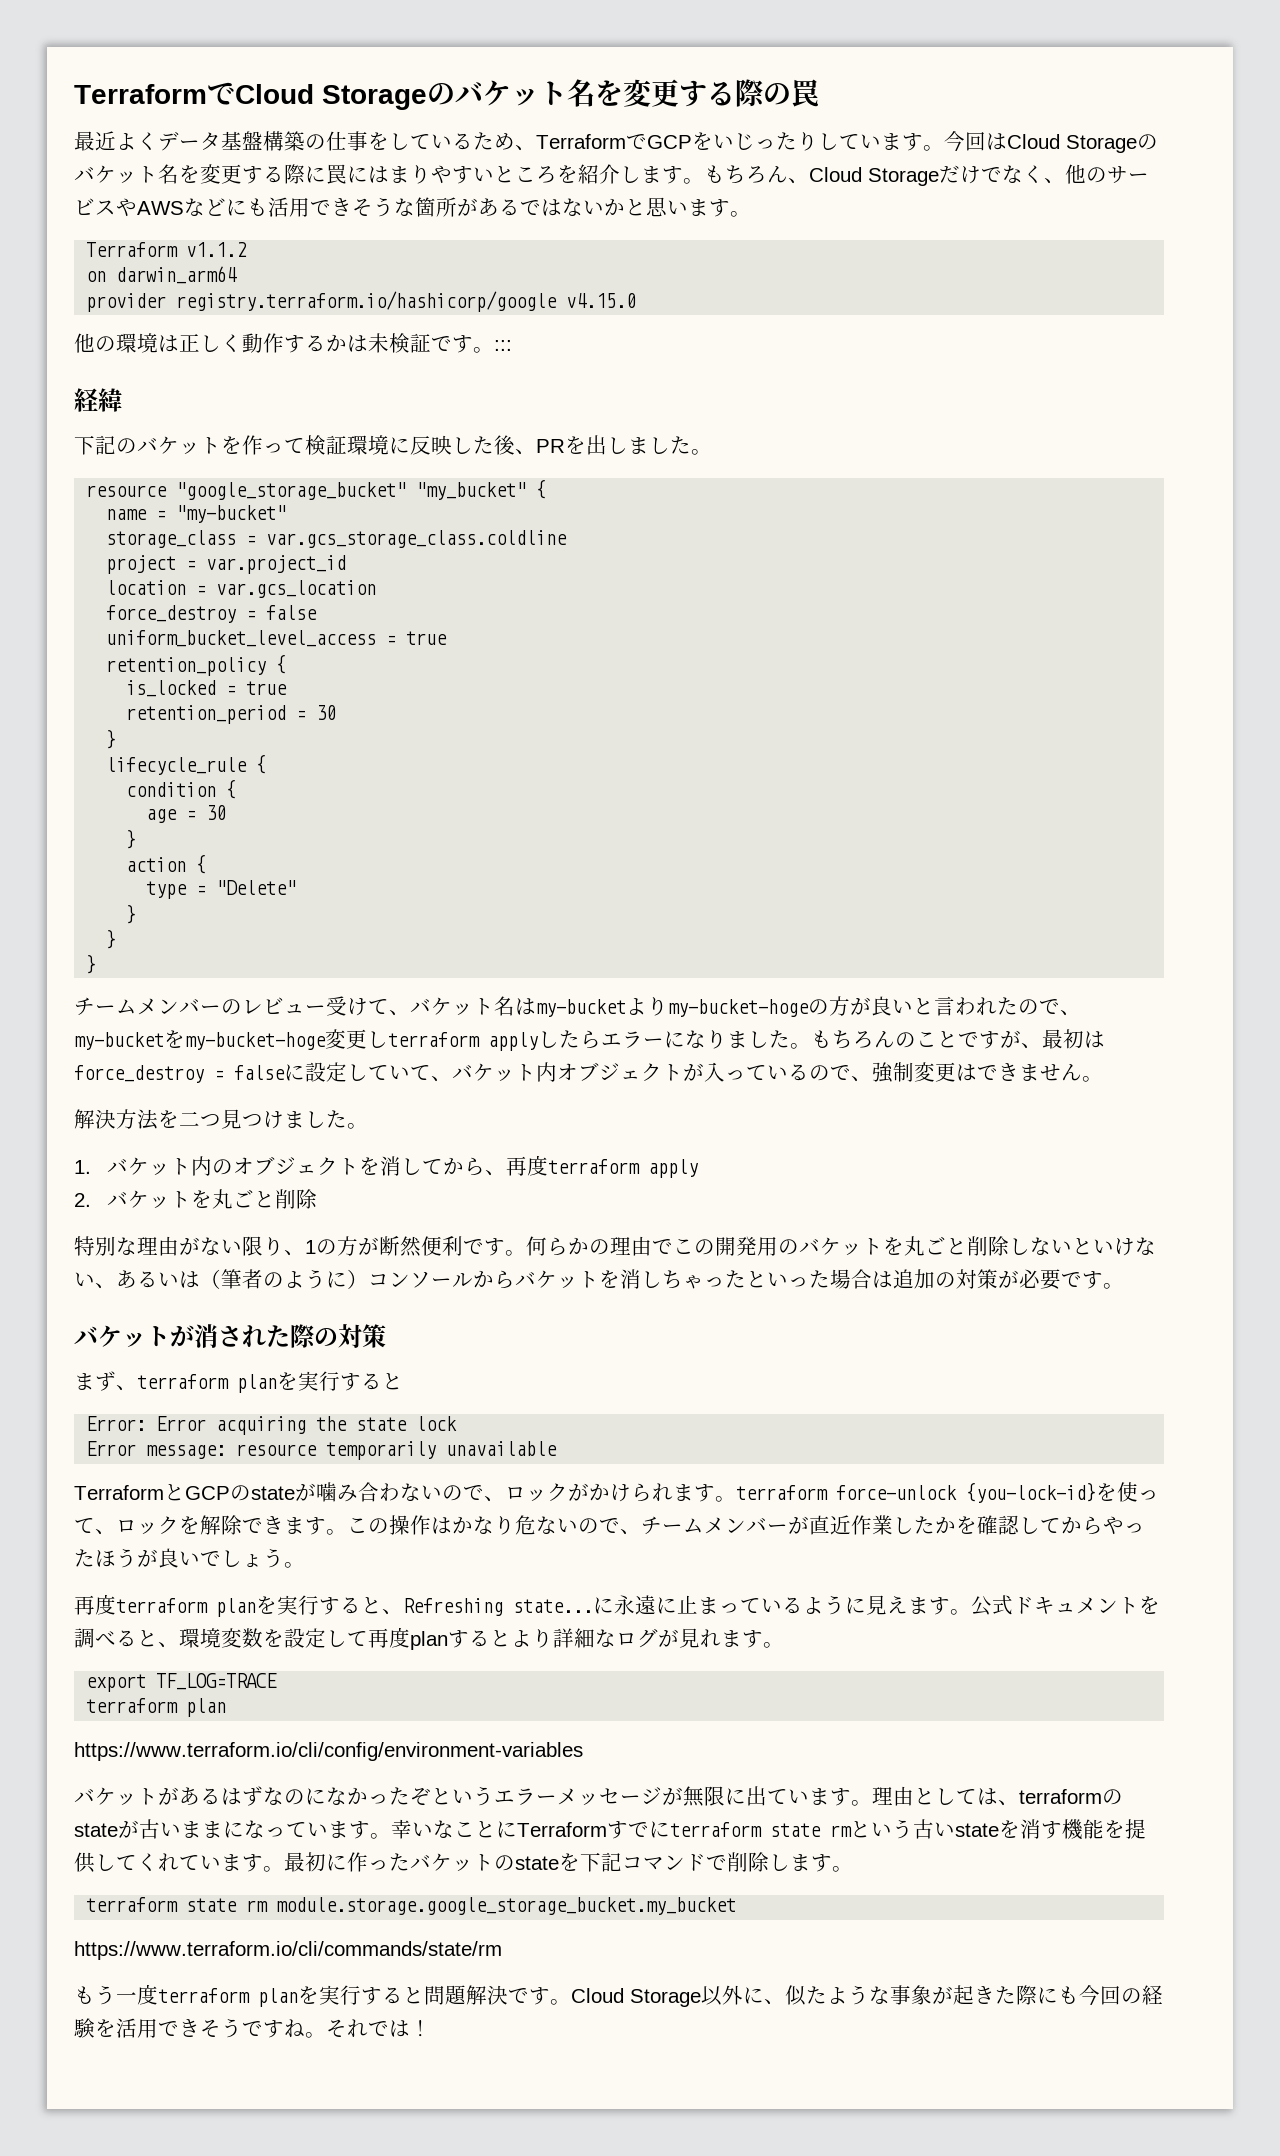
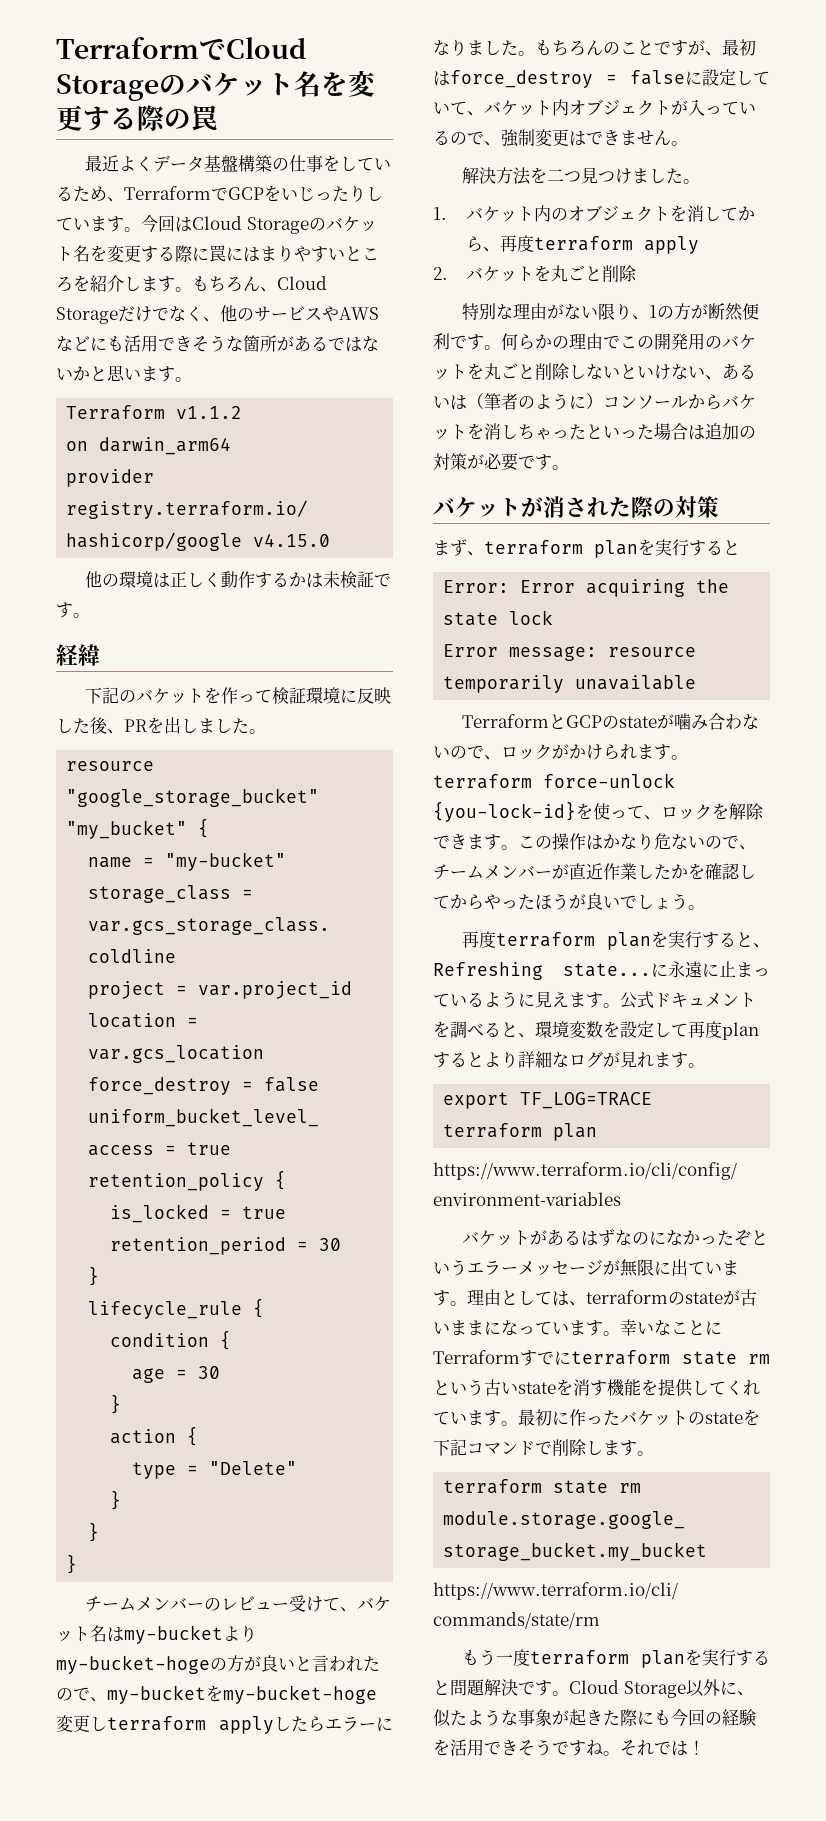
[494,340,512,351] ::: -> (90, 615) none

